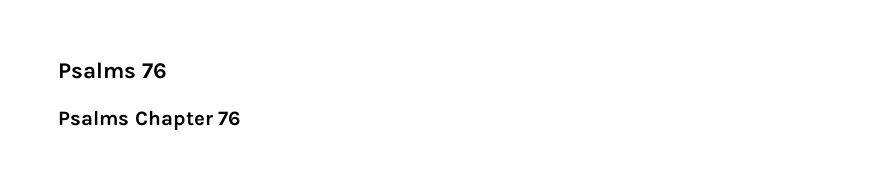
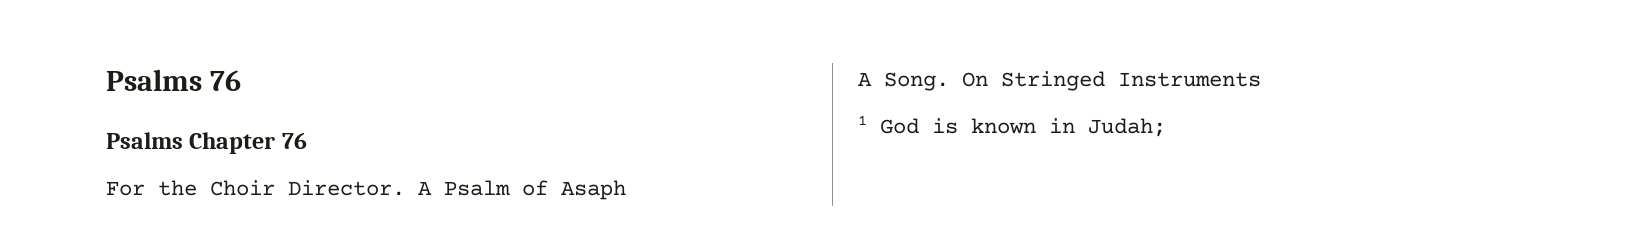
(241, 118) none -> [106,180,626,200] [858,71,1261,91] [858,115,1166,137] // For the Choir Director. A Psalm of Asaph // A Song. On Stringed Instruments // 1 God is known in Judah;

